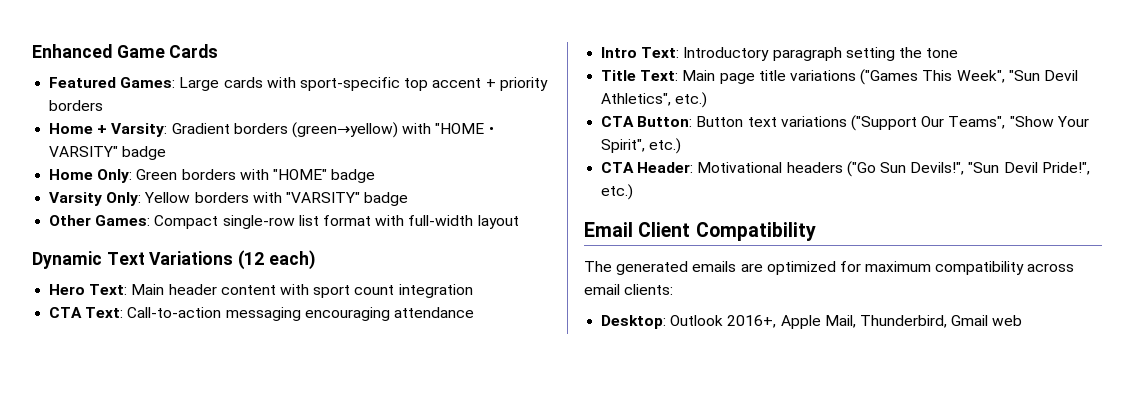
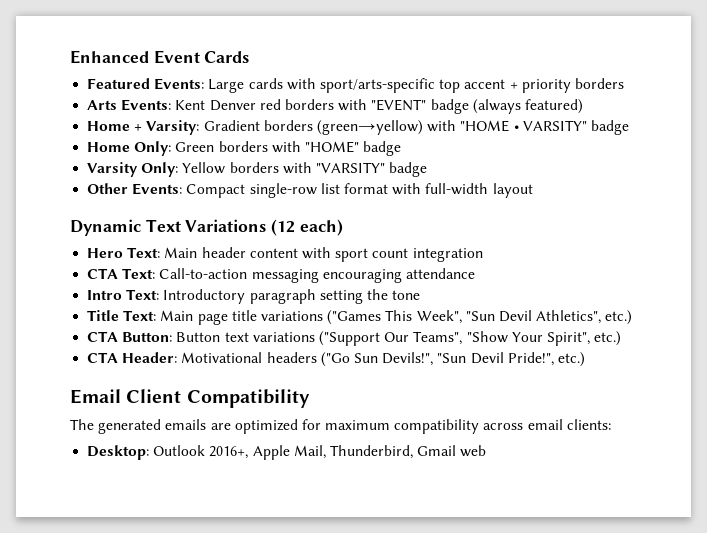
[116,45,165,58] Game -> [153,50,200,64] Event
[120,77,176,88] Games: -> [154,78,205,90] Events:
[299,77,400,91] sport-specific -> [319,78,435,93] sport/arts-specific
(104, 105) none -> [87,99,583,114] // Arts Events: Kent Denver red borders with "EVENT" badge (always featured)
[95,215,151,226] Games: -> [132,183,183,195] Events:

